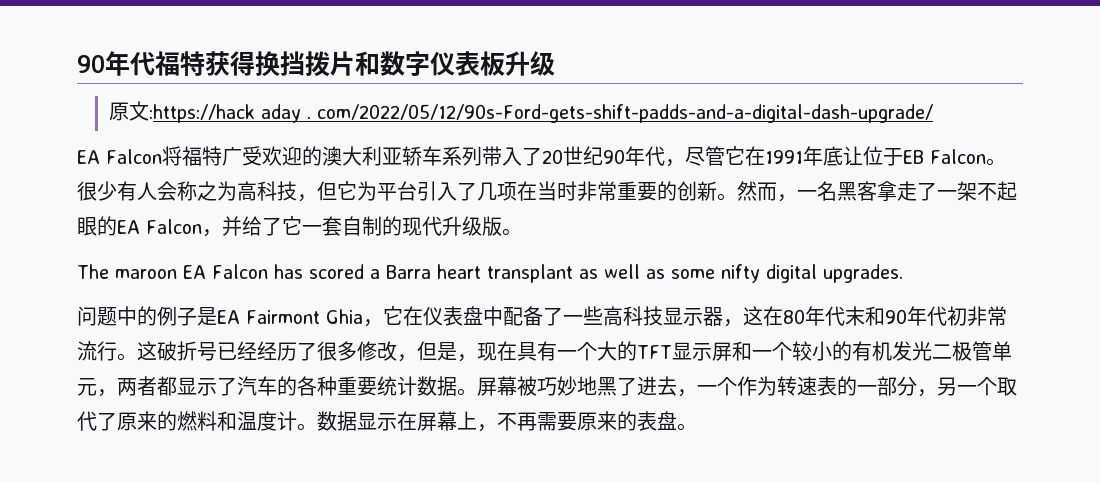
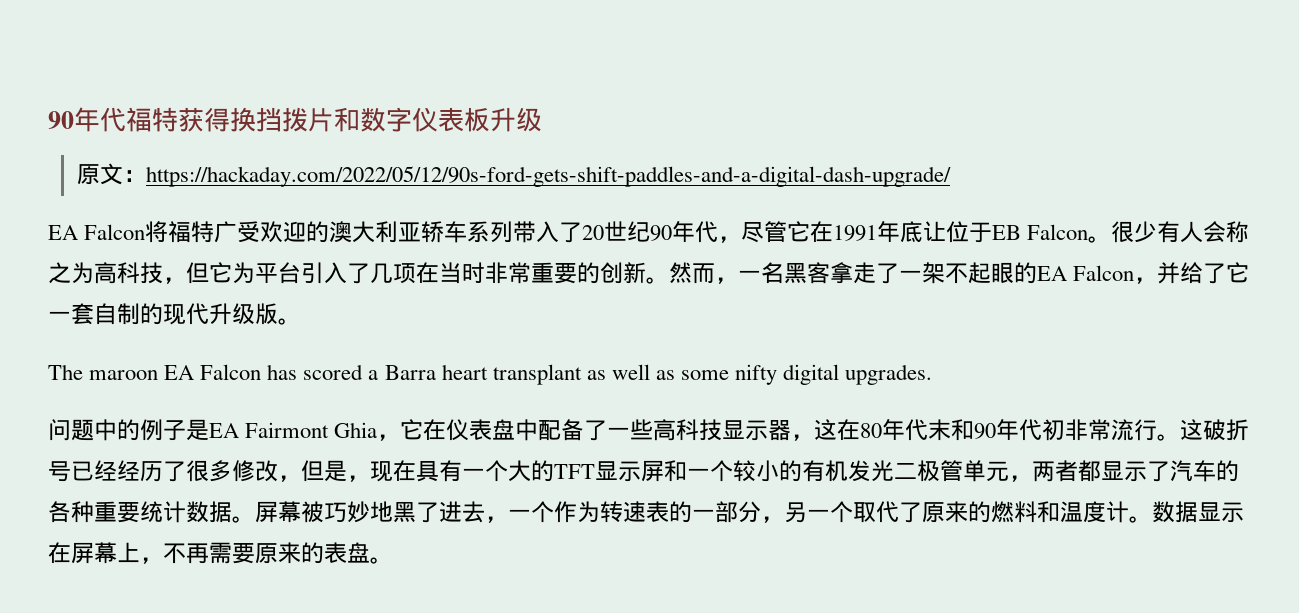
[149,104,934,123] :https://hack aday . com/2022/05/12/90s-Ford-gets-shift-padds-and-a-digital-dash-upgrade/ -> [122,166,951,187] ：https://hackaday.com/2022/05/12/90s-ford-gets-shift-paddles-and-a-digital-dash-upgrade/

